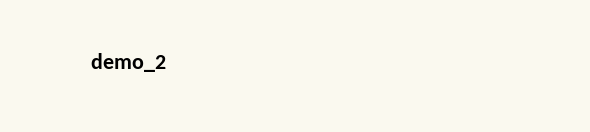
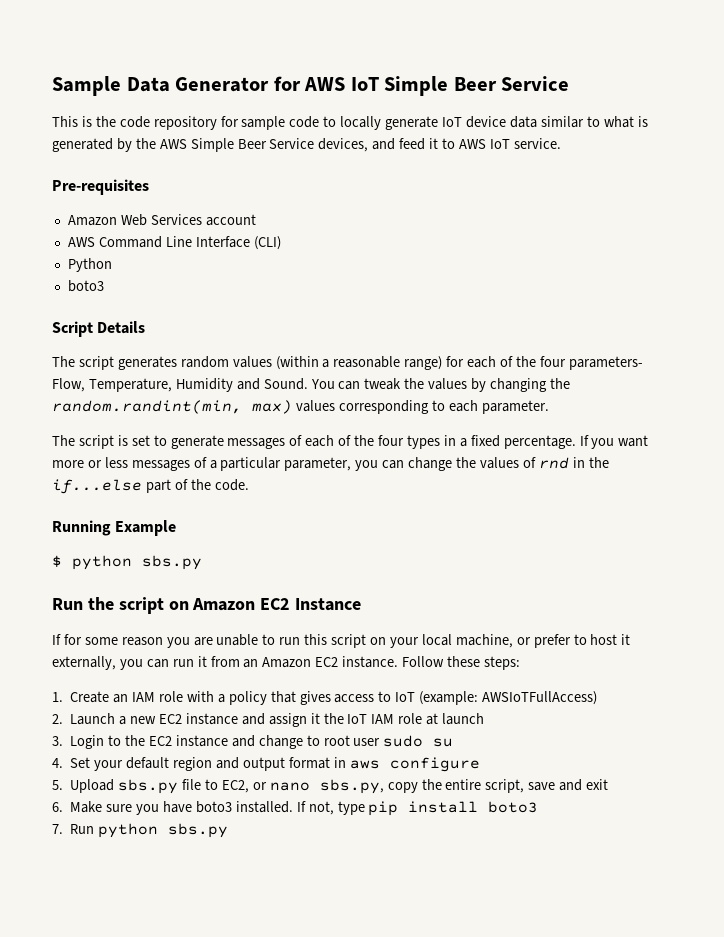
[91,53,166,72] demo_2 -> [52,76,570,96] [52,116,648,130] [52,138,561,152] [52,179,149,195] [67,214,256,226] [67,236,281,250] [67,258,112,272] [67,280,104,292] [52,321,146,337] [52,356,643,370] [52,378,570,392] [52,400,549,414] [52,435,649,449] [52,457,609,471] [52,479,249,494] [52,520,177,536] [52,555,202,570] [52,597,362,614] [52,634,631,648] [52,656,520,670] [52,691,598,705] [52,713,485,727] [52,735,454,749] [52,757,480,772] [52,779,609,794] [52,801,539,816] [52,823,229,838] Sample Data Generator for AWS IoT Simple Beer Service // This is the code repository for sample code to locally generate IoT device data similar to what is generated by the AWS Simple Beer Service devices, and feed it to AWS IoT service. // Pre-requisites // Amazon Web Services account // AWS Command Line Interface (CLI) // Python // boto3 // Script Details // The script generates random values (within a reasonable range) for each of the four parameters- Flow, Temperature, Humidity and Sound. You can tweak the values by changing the random.randint(min, max) values corresponding to each parameter. // The script is set to generate messages of each of the four types in a fixed percentage. If you want more or less messages of a particular parameter, you can change the values of rnd in the if...else part of the code. // Running Example // $ python sbs.py // Run the script on Amazon EC2 Instance // If for some reason you are unable to run this script on your local machine, or prefer to host it externally, you can run it from an Amazon EC2 instance. Follow these steps: // 1. Create an IAM role with a policy that gives access to IoT (example: AWSIoTFullAccess) // 2. Launch a new EC2 instance and assign it the IoT IAM role at launch // 3. Login to the EC2 instance and change to root user sudo su // 4. Set your default region and output format in aws configure // 5. Upload sbs.py file to EC2, or nano sbs.py, copy the entire script, save and exit // 6. Make sure you have boto3 installed. If not, type pip install boto3 // 7. Run python sbs.py

